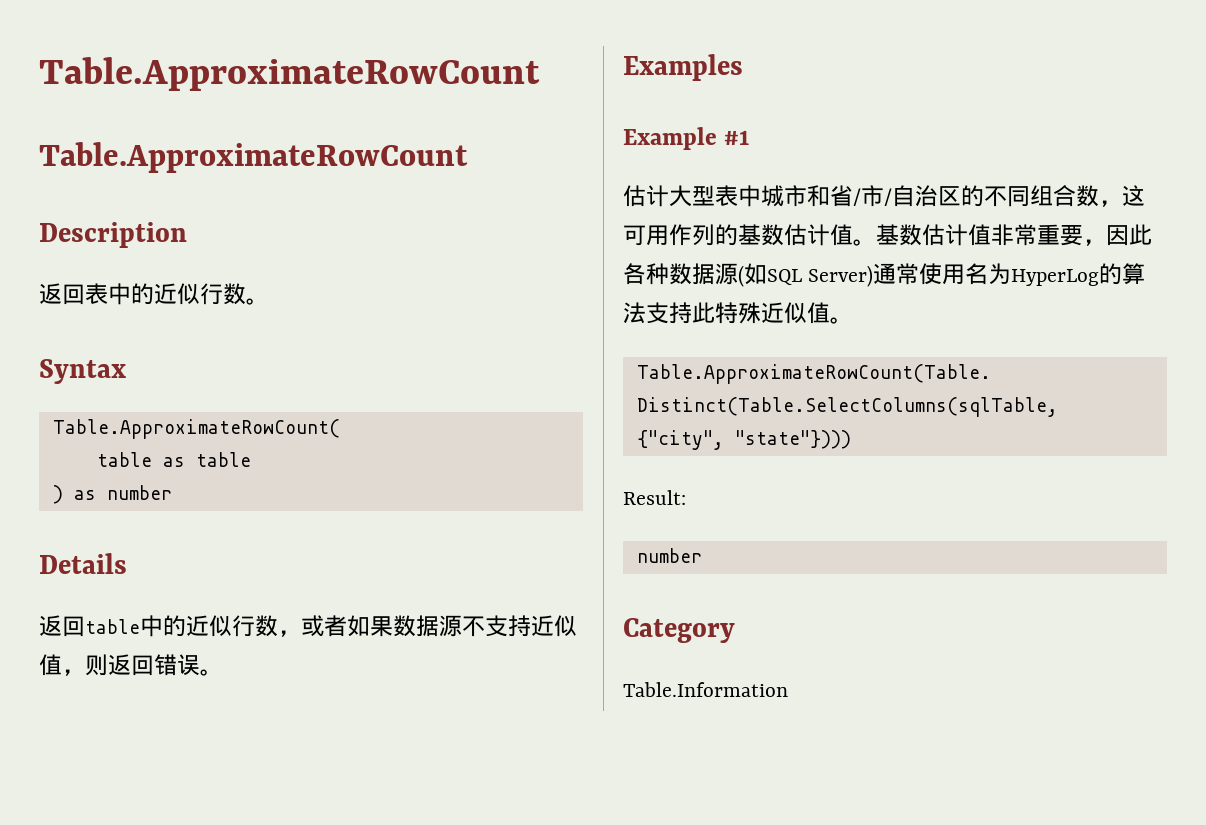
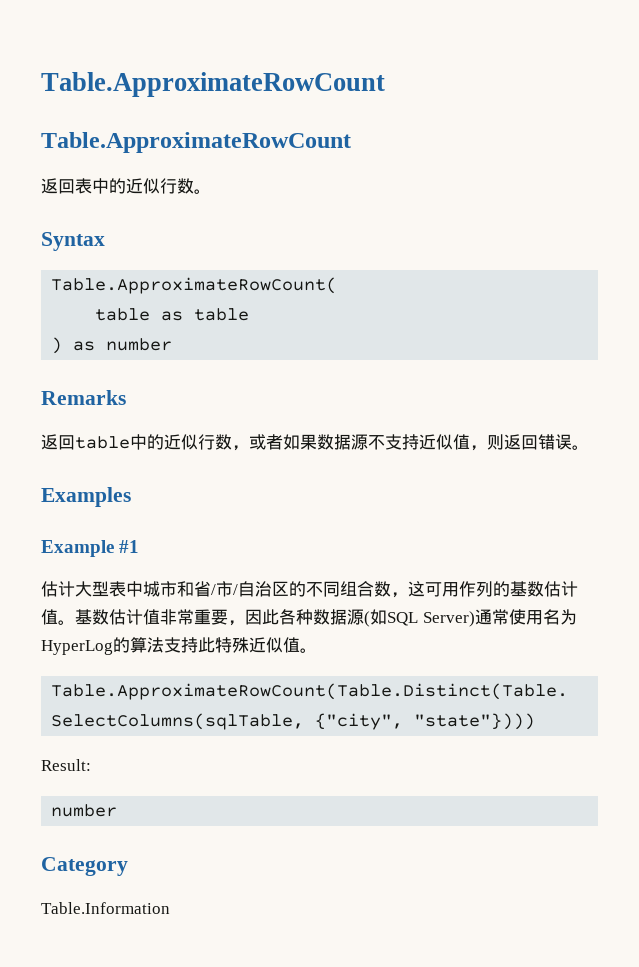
[39,222,187,248] // Description -> (351, 142) none
[39,553,127,574] Details -> [41,390,126,405] Remarks

